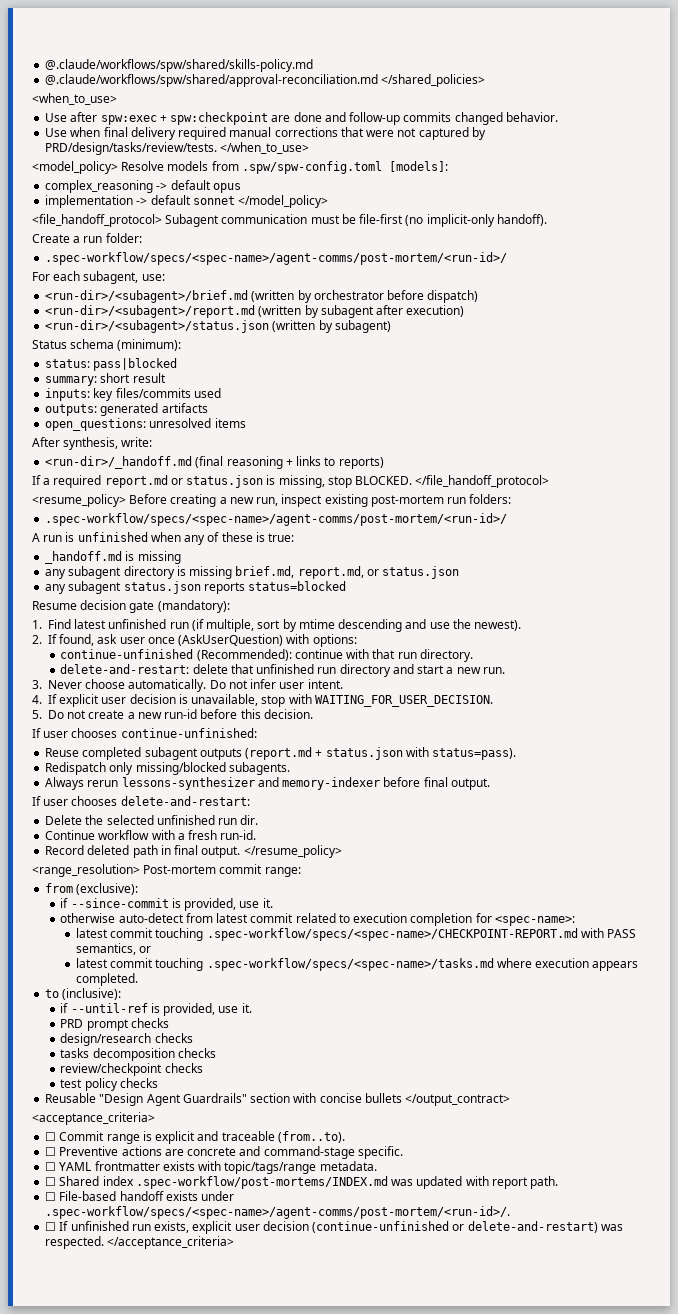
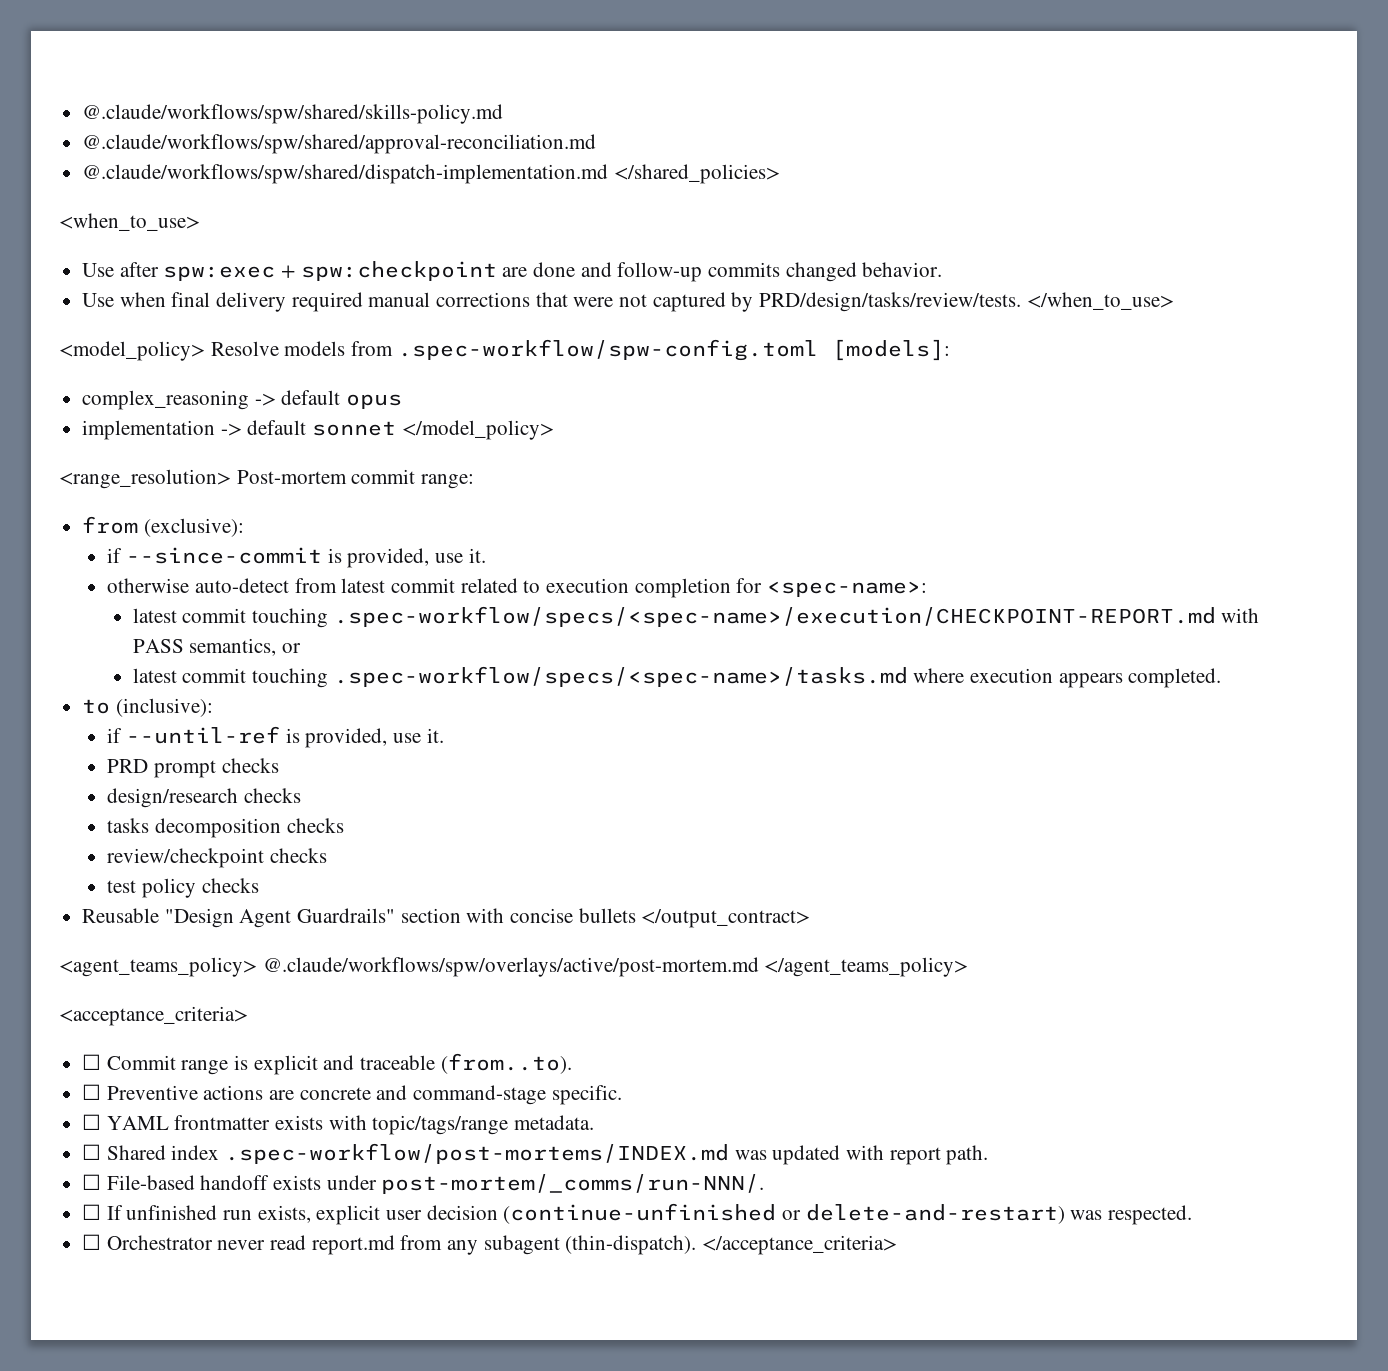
(379, 80) none -> [82,164,609,184] // @.claude/workflows/spw/shared/dispatch-implementation.md
[241,161,382,174] .spw/spw-config.toml -> [397,339,818,361] .spec-workflow/spw-config.toml
[32,214,547,227] [32,233,142,243] [45,252,508,265] [32,271,165,284] [45,290,479,303] [45,305,465,318] [45,320,391,333] [32,339,182,351] [45,358,178,371] [45,373,166,386] [45,388,221,401] [45,403,208,416] [45,418,246,431] [32,437,153,450] [45,456,384,469] [32,475,550,488] [32,494,512,507] [45,513,508,526] [32,532,295,545] [45,551,181,564] [45,566,460,579] [45,581,347,594] [32,600,230,613] [32,619,522,632] [32,634,357,647] [60,649,473,662] [60,664,505,677] [32,679,343,692] [32,694,493,707] [32,709,313,719] [32,728,257,738] [45,747,517,760] [45,762,290,775] [45,777,490,790] [32,796,250,806] [45,815,259,825] [45,830,257,840] [45,845,342,858] // <file_handoff_protocol> Subagent communication must be file-first (no implicit-only handoff). // Create a run folder: // .spec-workflow/specs/<spec-name>/agent-comms/post-mortem/<run-id>/ // For each subagent, use: // <run-dir>/<subagent>/brief.md (written by orchestrator before dispatch) // <run-dir>/<subagent>/report.md (written by subagent after execution) // <run-dir>/<subagent>/status.json (written by subagent) // Status schema (minimum): // status: pass|blocked // summary: short result // inputs: key files/commits used // outputs: generated artifacts // open_questions: unresolved items // After synthesis, write: // <run-dir>/_handoff.md (final reasoning + links to reports) // If a required report.md or status.json is missing, stop BLOCKED. </file_handoff_protocol> // <resume_policy> Before creating a new run, inspect existing post-mortem run folders: // .spec-workflow/specs/<spec-name>/agent-comms/post-mortem/<run-id>/ // A run is unfinished when any of these is true: // _handoff.md is missing // any subagent directory is missing brief.md, report.md, or status.json // any subagent status.json reports status=blocked // Resume decision gate (mandatory): // 1. Find latest unfinished run (if multiple, sort by mtime descending and use the newest). // 2. If found, ask user once (AskUserQuestion) with options: // continue-unfinished (Recommended): continue with that run directory. // delete-and-restart: delete that unfinished run directory and start a new run. // 3. Never choose automatically. Do not infer user intent. // 4. If explicit user decision is unavailable, stop with WAITING_FOR_USER_DECISION. // 5. Do not create a new run-id before this decision. // If user chooses continue-unfinished: // Reuse completed subagent outputs (report.md + status.json with status=pass). // Redispatch only missing/blocked subagents. // Always rerun lessons-synthesizer and memory-indexer before final output. // If user chooses delete-and-restart: // Delete the selected unfinished run dir. // Continue workflow with a fresh run-id. // Record deleted path in final output. </resume_policy> -> (554, 430) none
[206,928,578,941] .spec-workflow/specs/<spec-name>/CHECKPOINT-REPORT.md -> [333,606,1216,627] .spec-workflow/specs/<spec-name>/execution/CHECKPOINT-REPORT.md
(511, 1100) none -> [59,957,969,977] // <agent_teams_policy> @.claude/workflows/spw/overlays/active/post-mortem.md </agent_teams_policy>
[45,1206,511,1219] .spec-workflow/specs/<spec-name>/agent-comms/post-mortem/<run-id>/. -> [381,1174,765,1194] post-mortem/_comms/run-NNN/.
(105, 1242) none -> [82,1234,697,1255] // ☐ Orchestrator never read report.md from any subagent (thin-dispatch).

